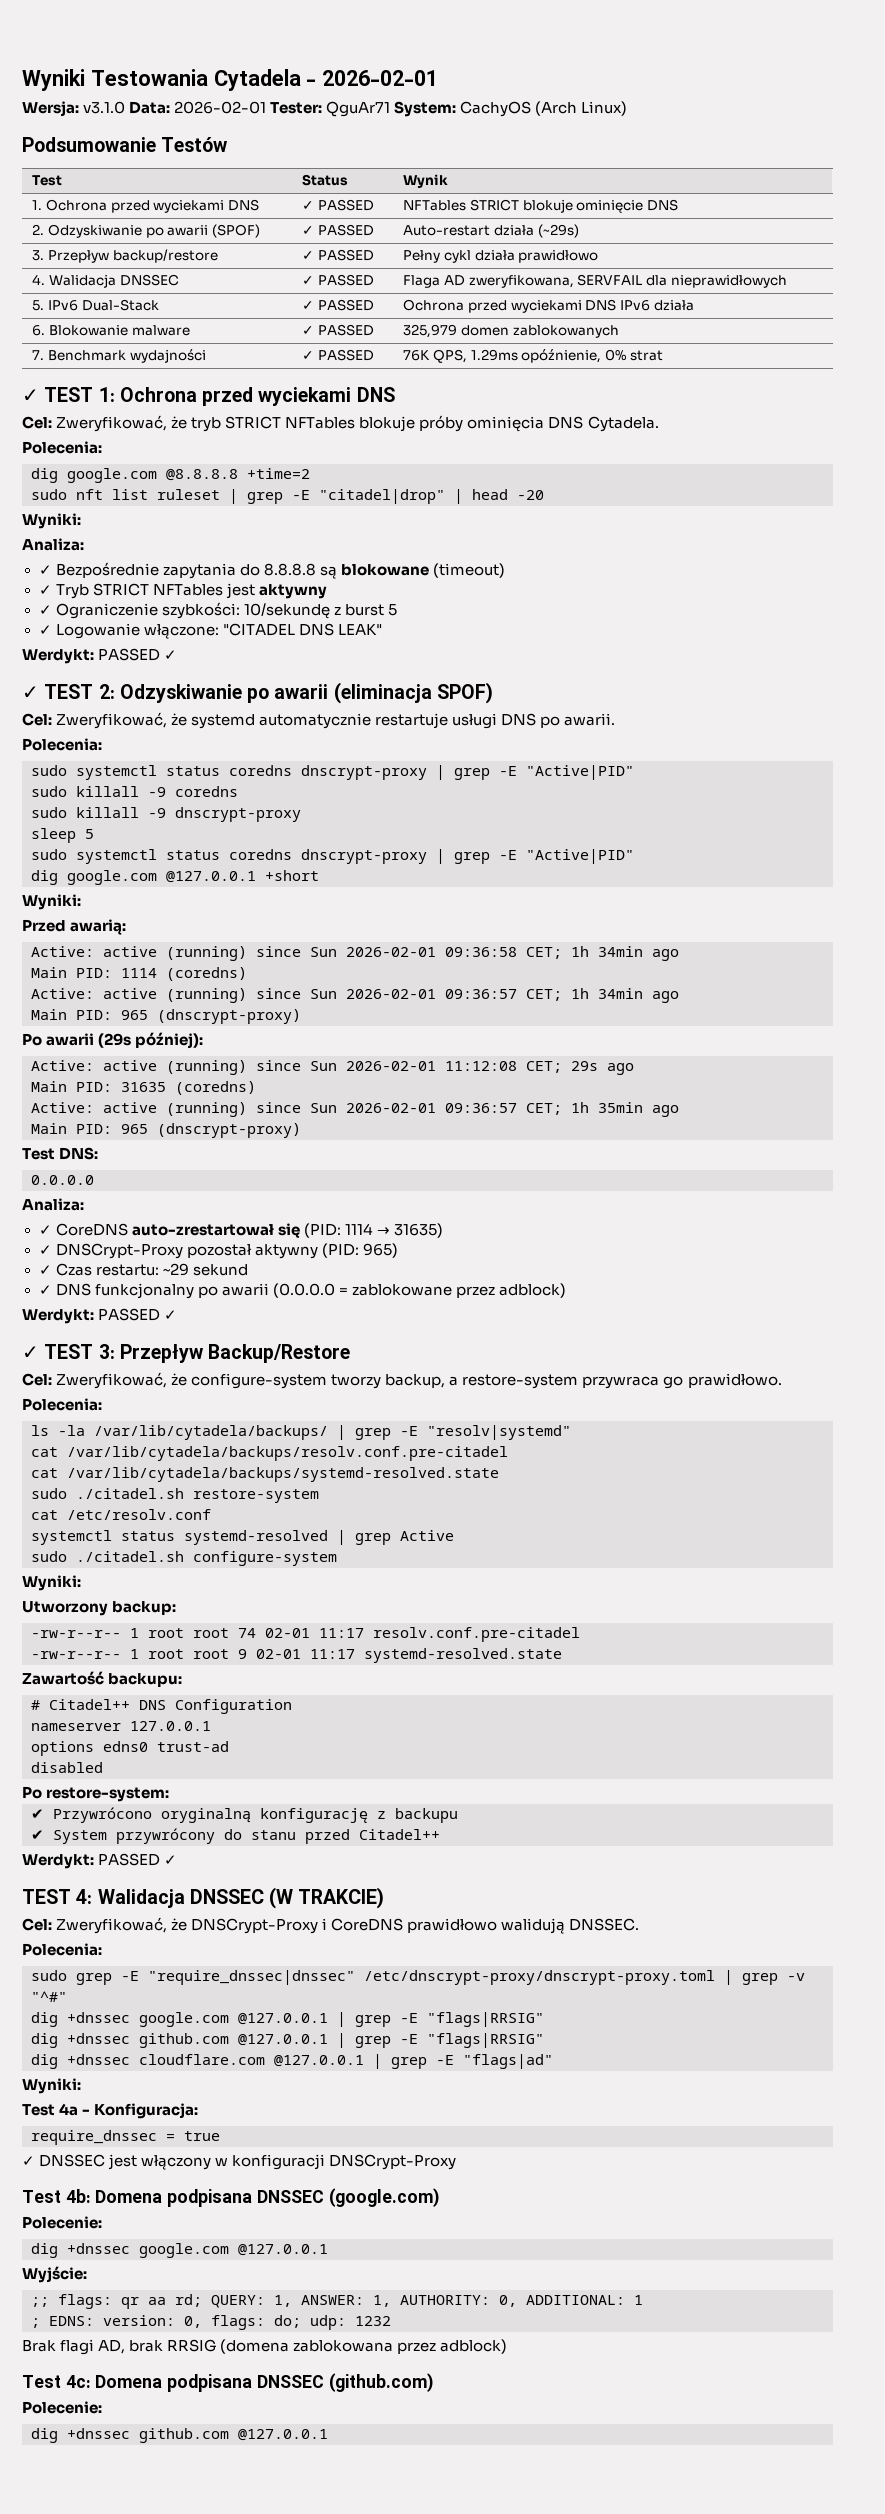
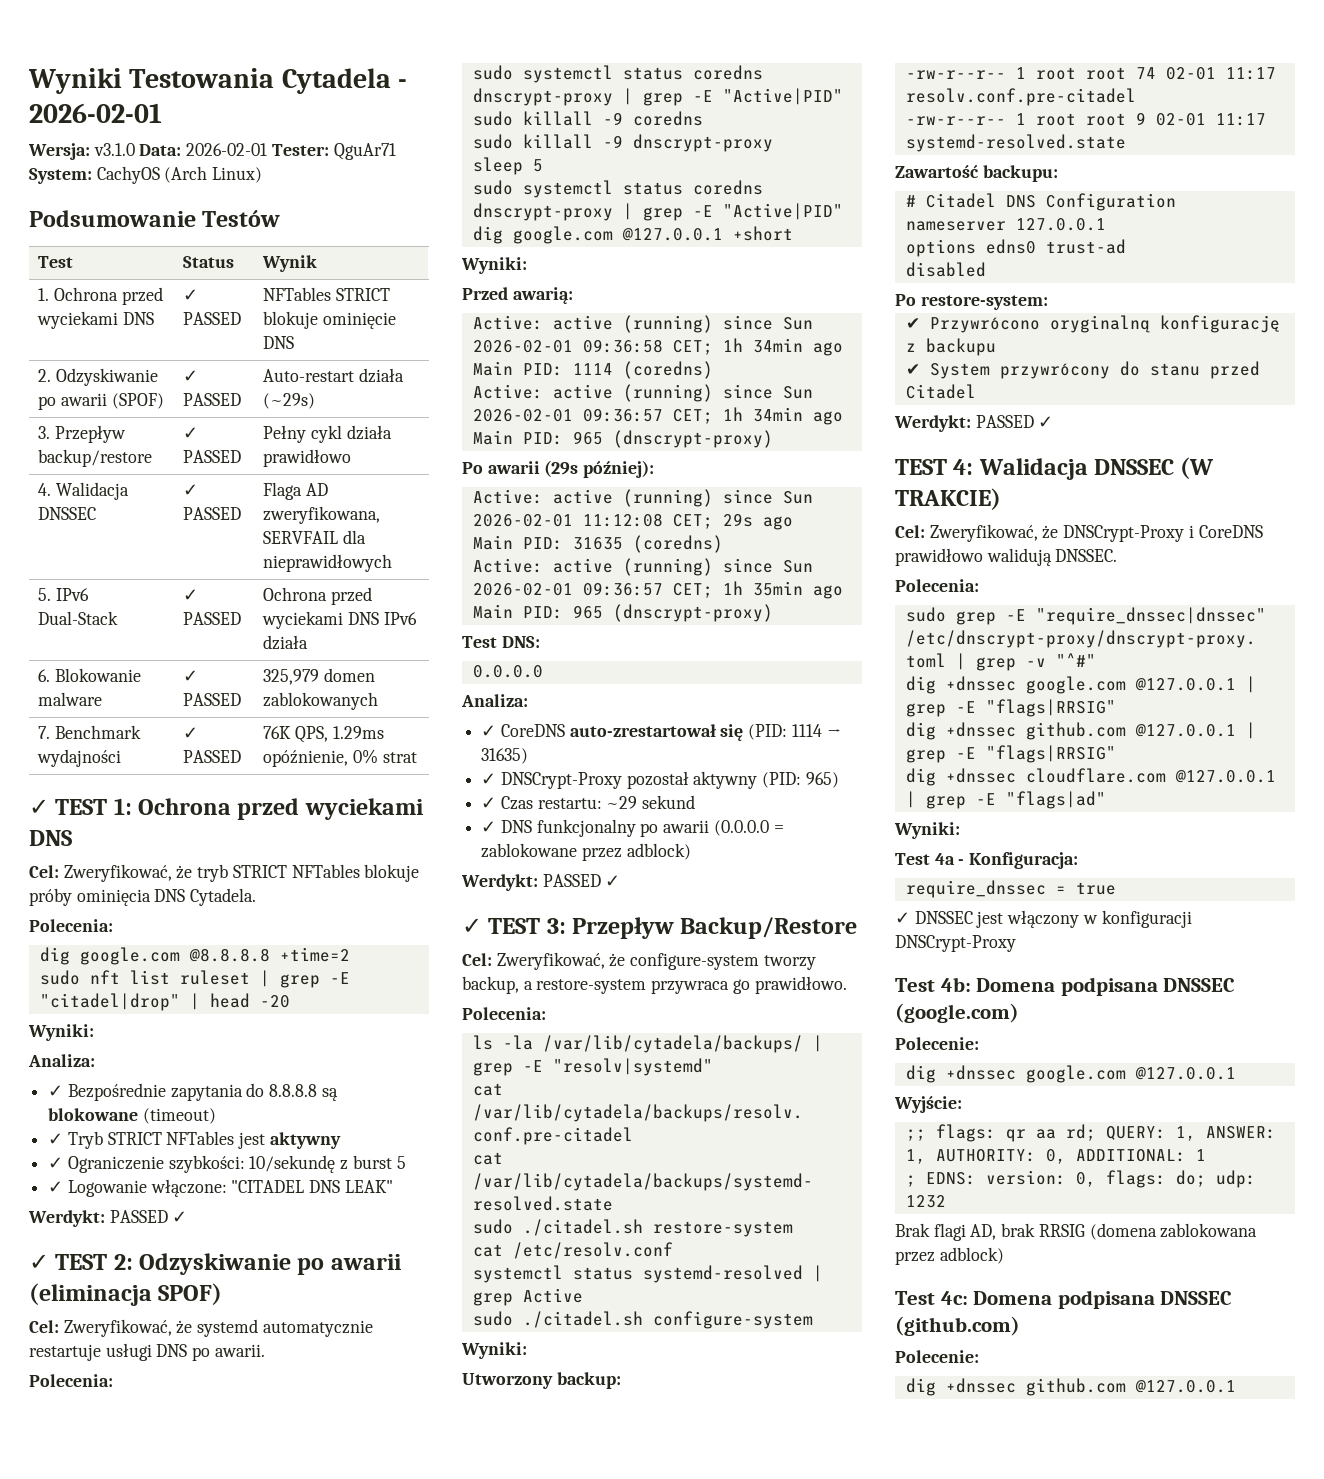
[49,1699,130,1710] Citadel++ -> [925,193,996,208] Citadel
[359,1829,440,1840] Citadel++ -> [905,384,976,399] Citadel

